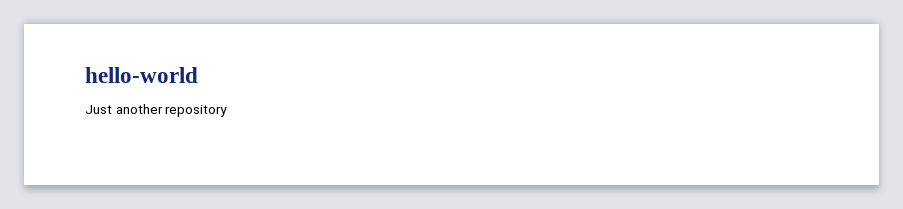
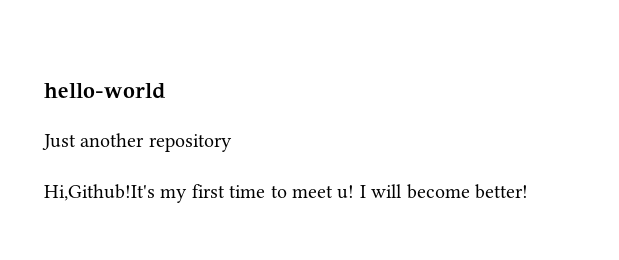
(228, 111) none -> [44,184,528,203] // Hi,Github!It's my first time to meet u! I will become better!

